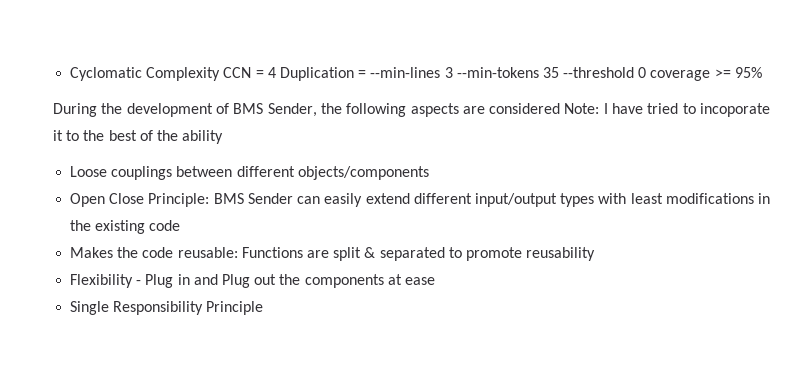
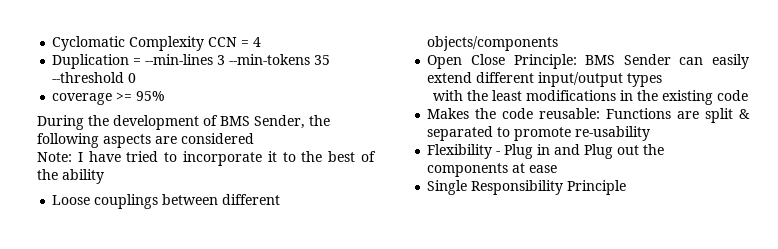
(276, 72) none -> (262, 42) //
(647, 72) none -> (137, 78) //
(561, 108) none -> (254, 138) //
[700,103,770,117] incoporate -> [183,151,262,166] incorporate
[598,193,627,204] with -> [432,90,488,101] // with the
[526,247,596,261] reusability -> [575,126,651,141] re-usability

